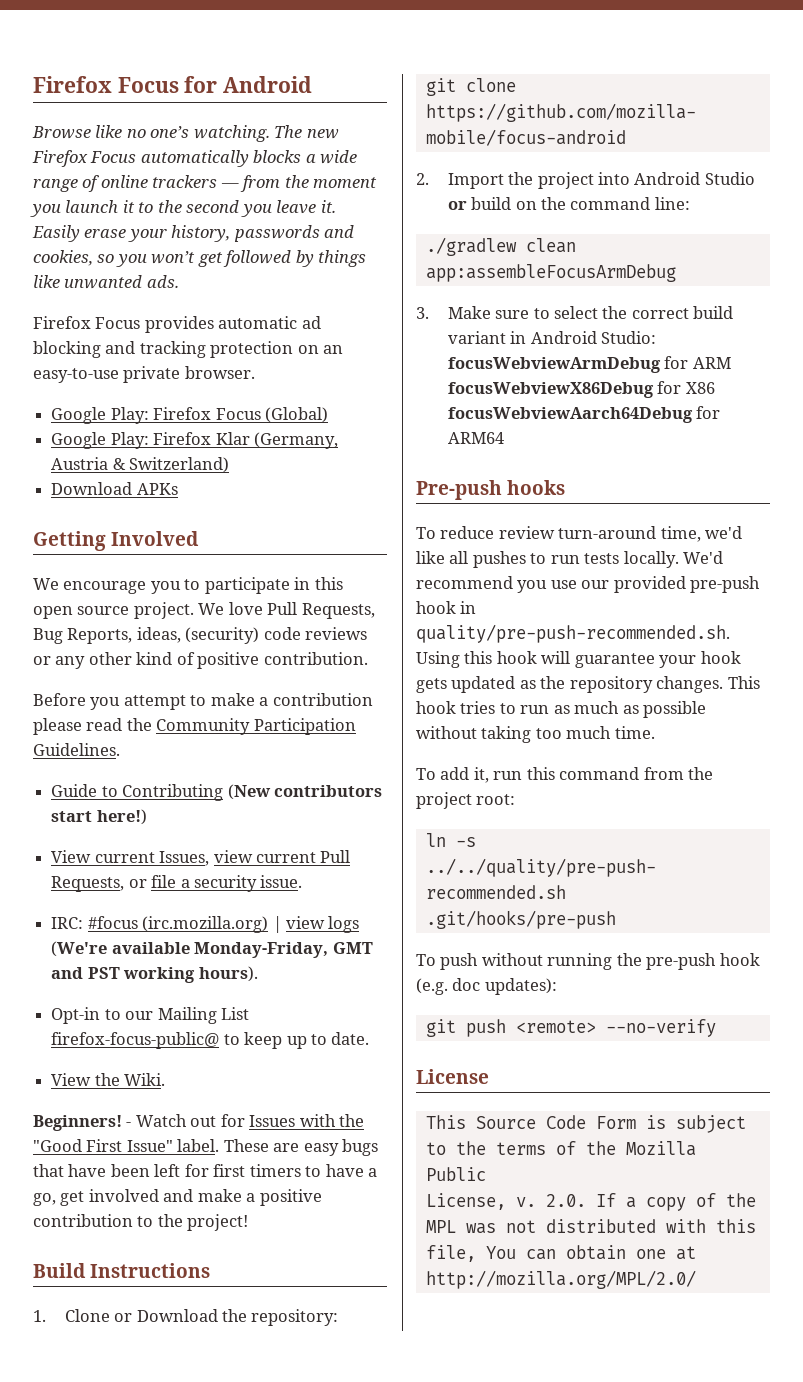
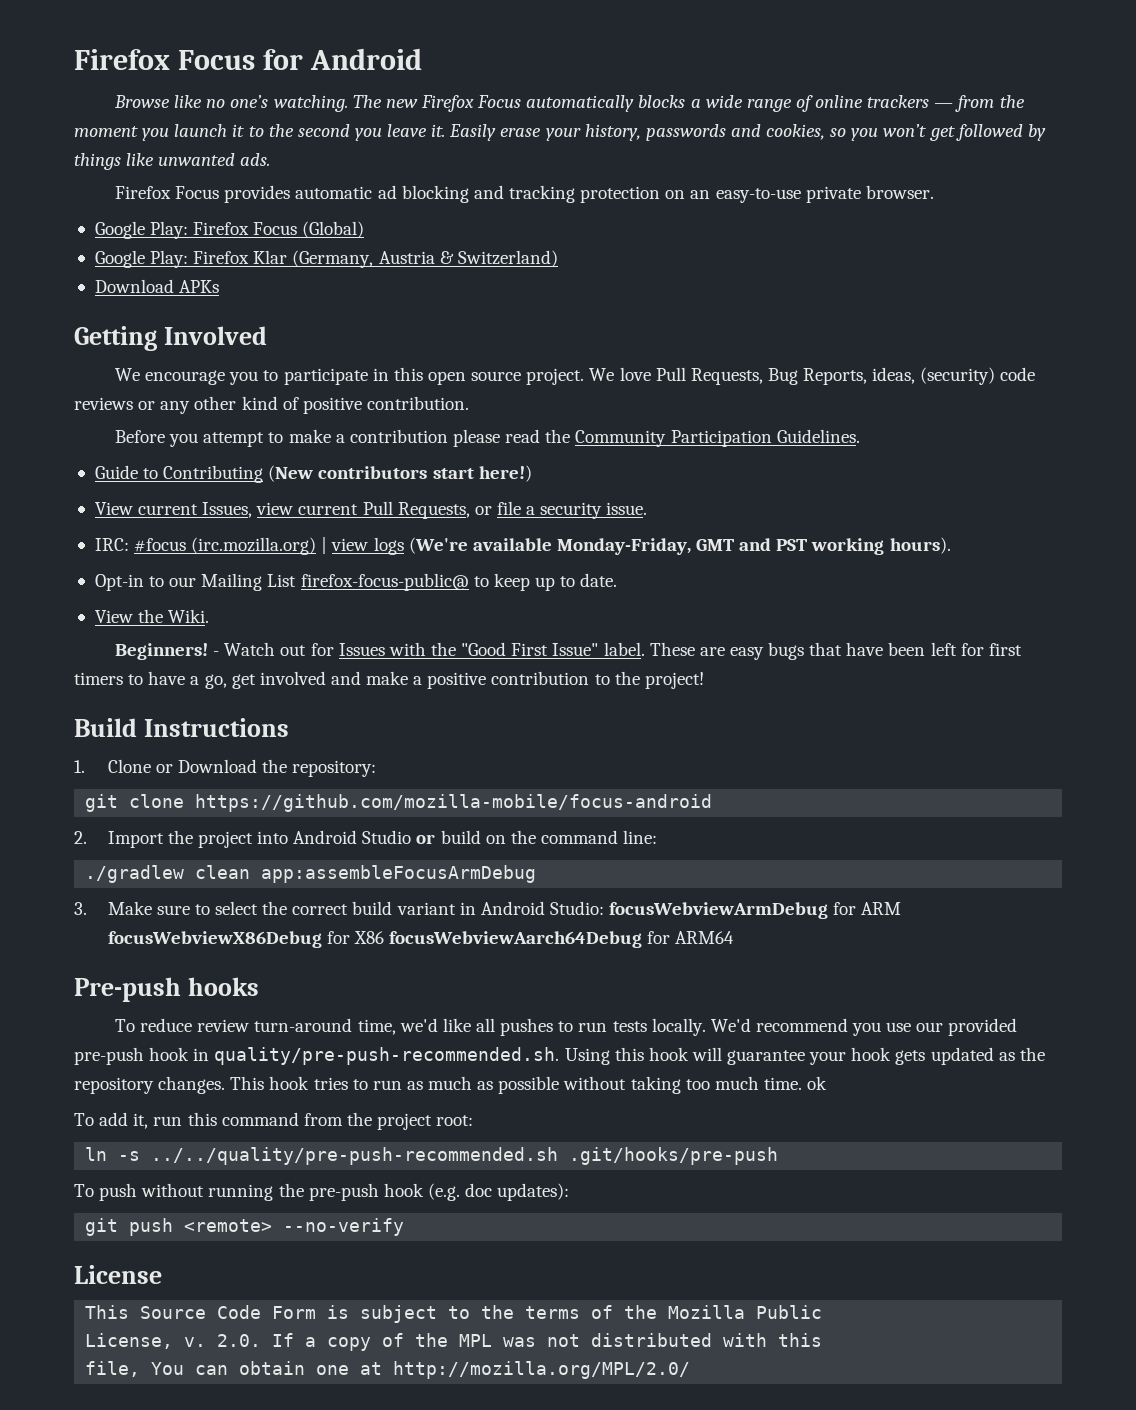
(655, 732) none -> [807,1076,828,1090] ok

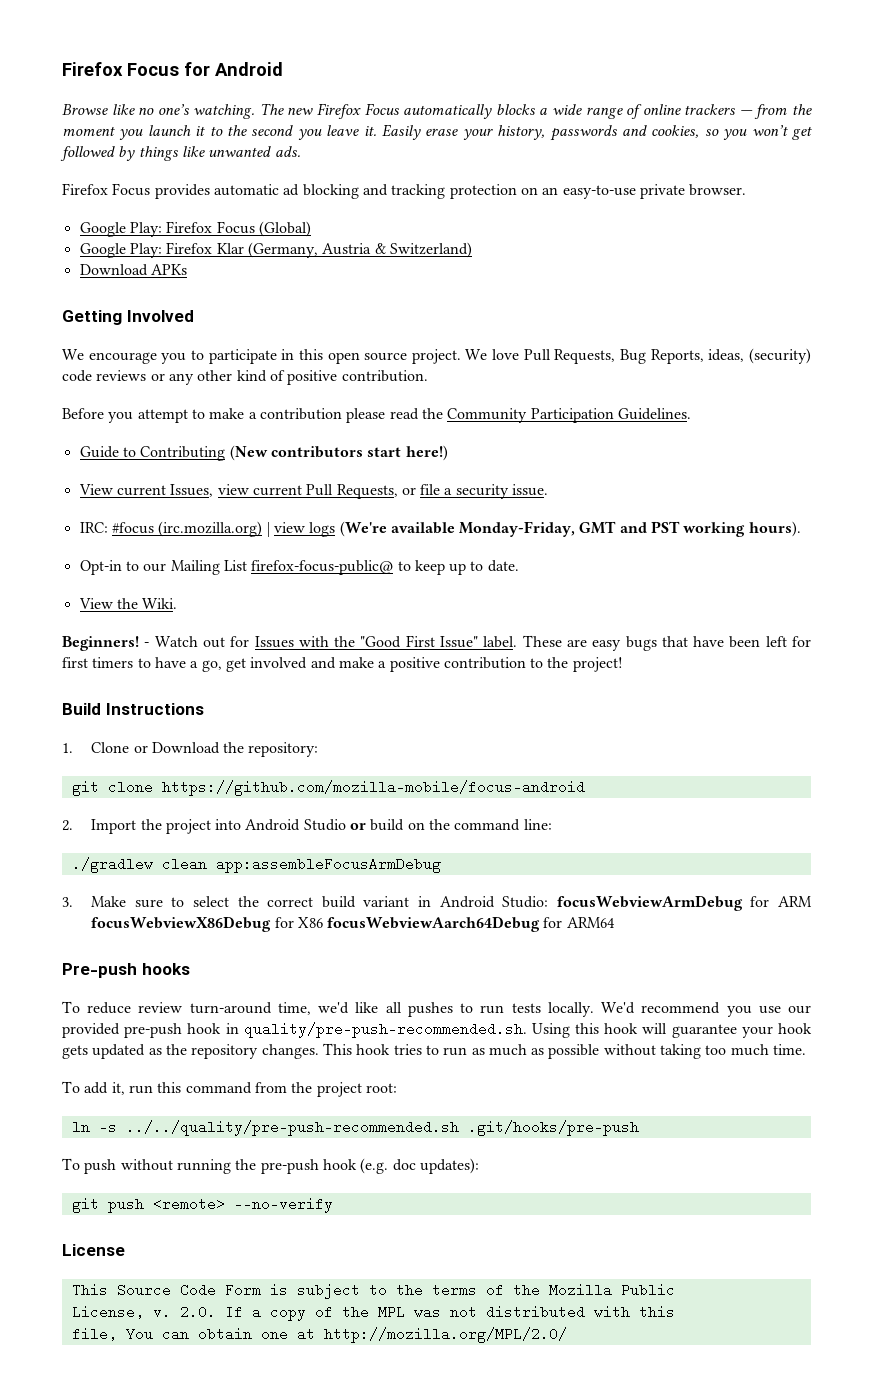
[807,1076,828,1090] ok -> (807, 1049) none

